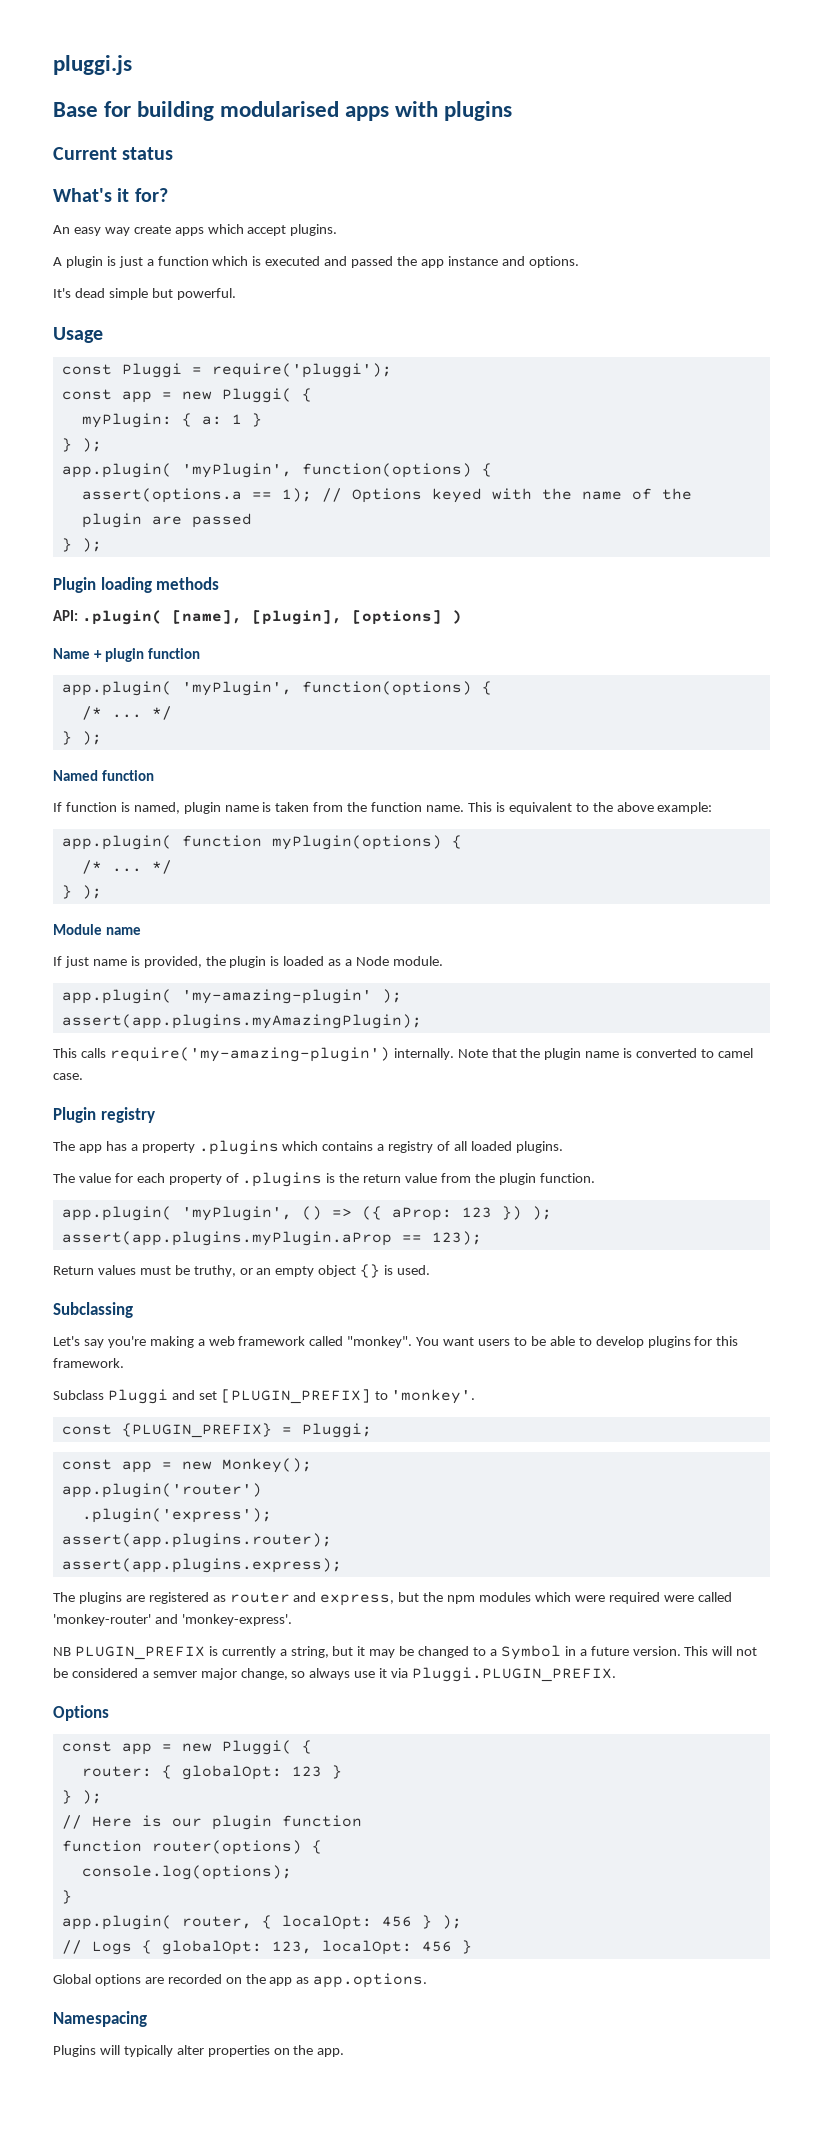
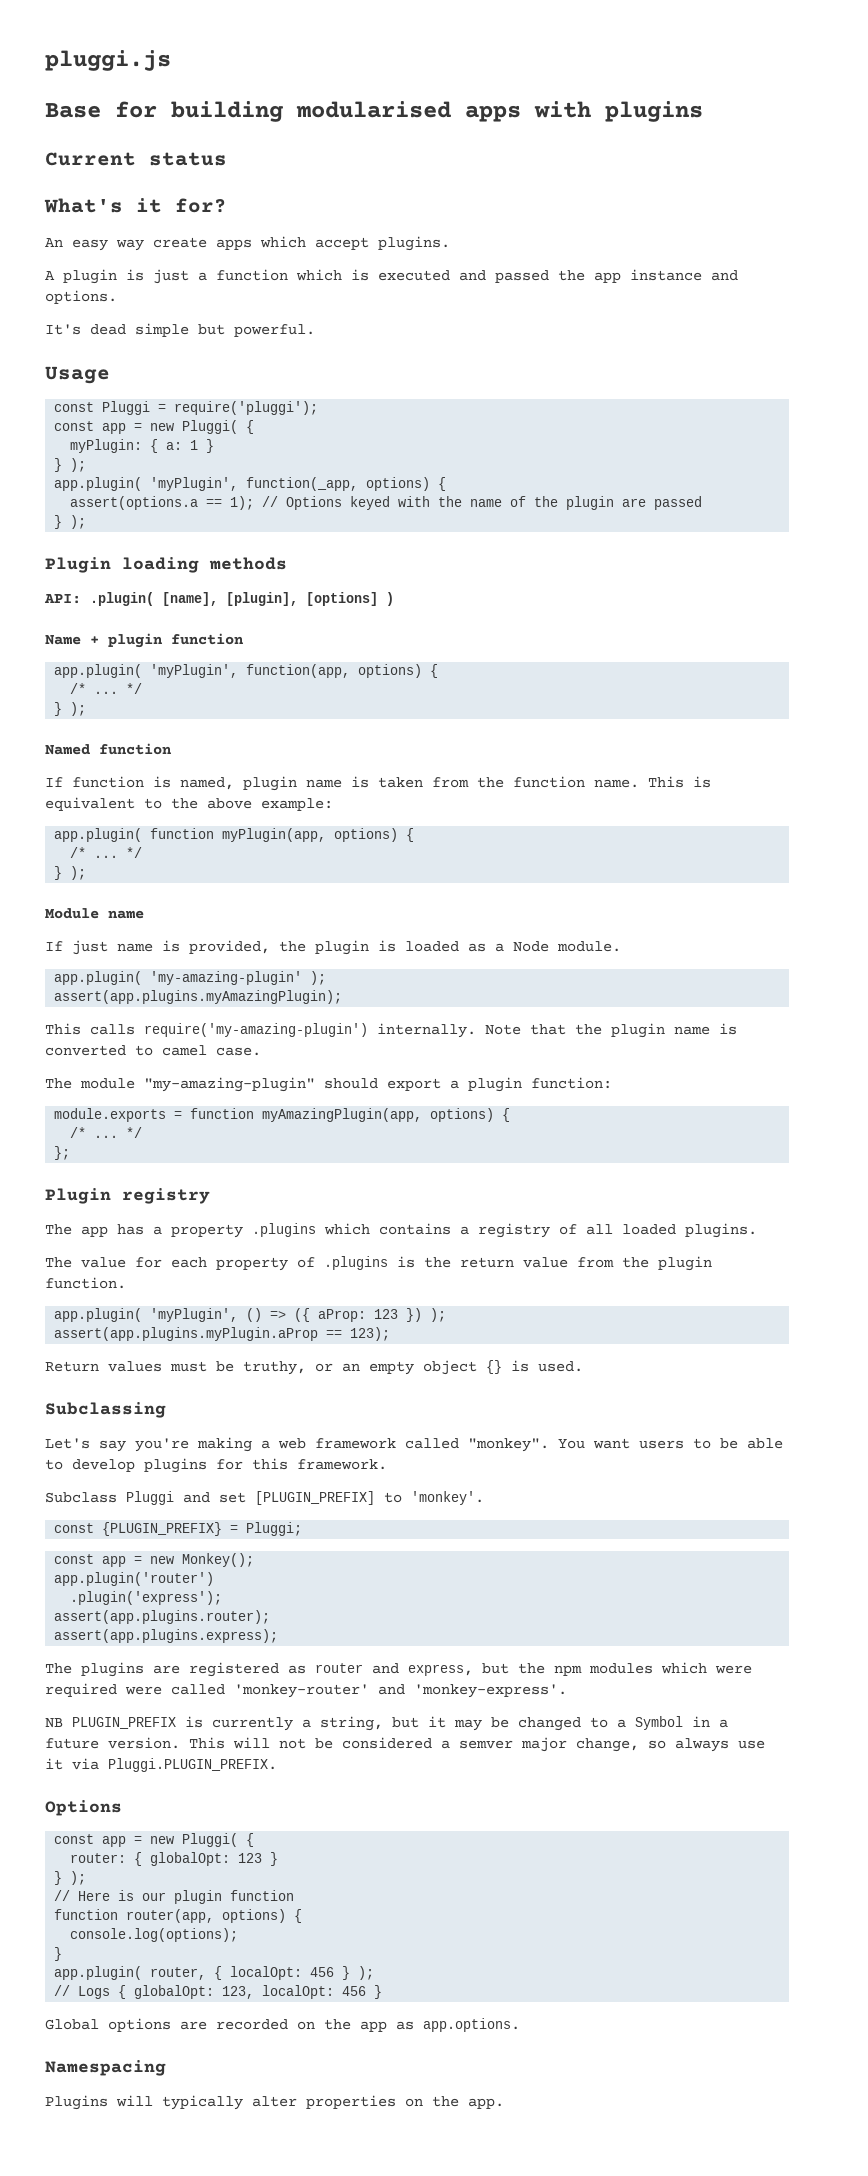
[301,463,472,478] function(options) -> [246,477,431,491] function(_app, options)
[301,681,472,696] function(options) -> [246,664,423,678] function(app, options)
[271,835,442,850] myPlugin(options) -> [222,828,399,842] myPlugin(app, options)
(83, 1076) none -> [45,1077,612,1092] [54,1108,511,1122] [70,1127,143,1138] [54,1146,71,1160] // The module "my-amazing-plugin" should export a plugin function: // module.exports = function myAmazingPlugin(app, options) { // /* ... */ // };
[151,1840,302,1855] router(options) -> [126,1909,287,1923] router(app, options)

